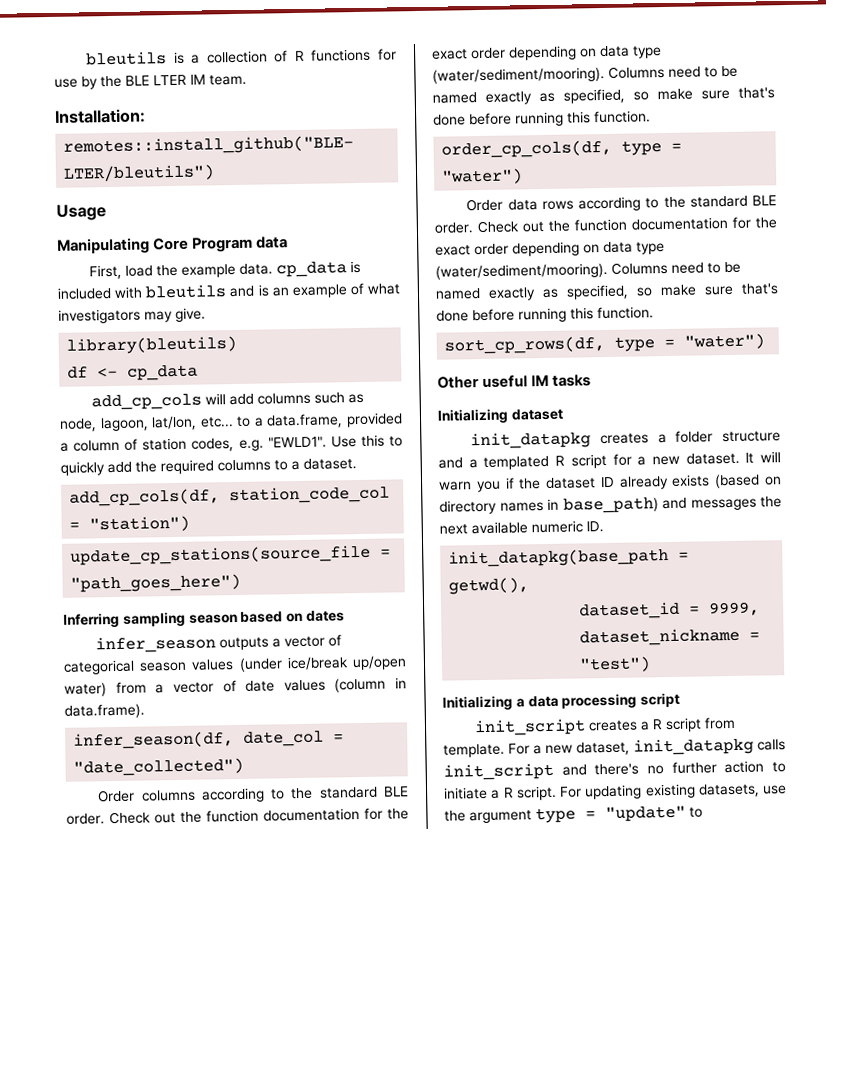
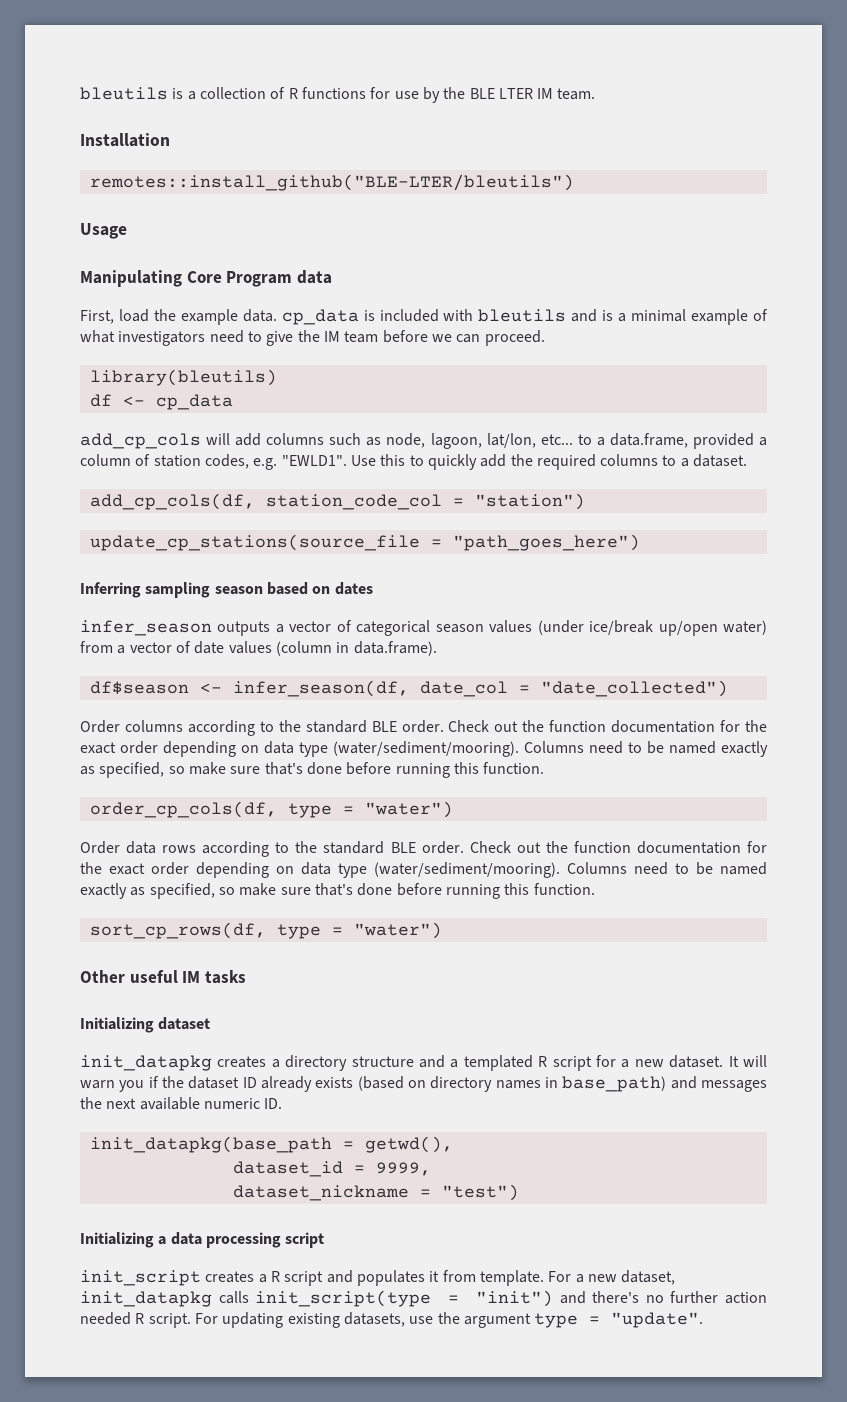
[54,108,146,124] Installation: -> [80,133,170,147] Installation
[271,287,289,297] an -> [618,309,687,322] a minimal
[144,307,206,323] may give. -> [209,330,545,346] need to give the IM team before we can proceed.
(145, 711) none -> [89,681,222,695] df$season <-
[675,430,714,443] folder -> [285,1055,348,1071] directory
(703, 725) none -> [326,1270,440,1286] and populates it
[443,762,554,781] init_script -> [255,1290,553,1307] init_script(type = "init")
[772,761,786,773] [443,786,501,800] to initiate a -> [80,1312,131,1325] needed
[605,805,703,823] "update" to -> [611,1312,704,1328] "update".

